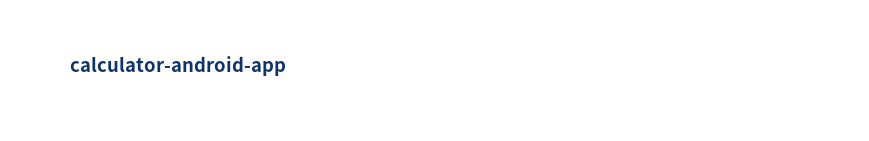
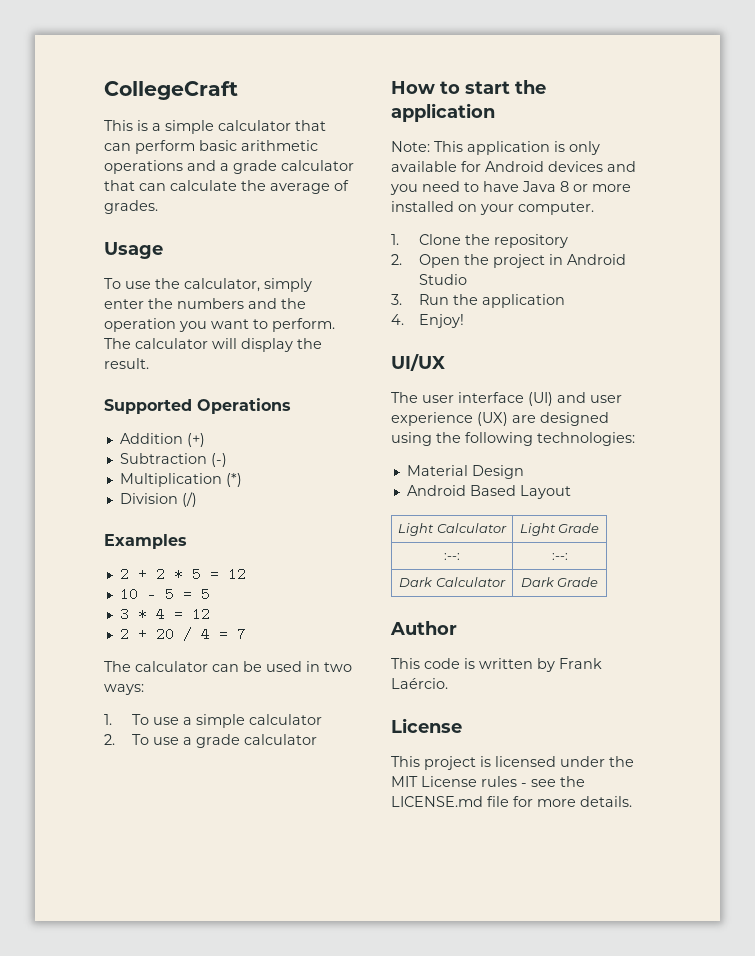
[70,56,286,76] calculator-android-app -> [104,81,238,100] [104,120,326,134] [104,140,318,154] [104,160,354,174] [104,180,349,194] [104,200,158,214] [104,242,163,259] [104,278,312,292] [104,298,306,309] [104,318,335,332] [104,338,322,352] [104,358,149,369] [104,398,291,414] [119,433,205,447] [119,453,227,467] [119,473,242,487] [119,492,197,507] [104,534,187,549] [119,567,246,581] [119,587,210,601] [119,607,210,621] [119,627,246,641] [104,661,352,672] [104,684,144,695] [104,714,322,728] [104,734,317,748] [391,80,546,94] [391,103,495,122] [391,141,600,155] [391,161,636,172] [390,181,631,195] [391,201,594,215] [391,234,568,248] [391,254,626,268] [418,274,467,285] [391,294,565,308] [391,314,464,328] [391,354,445,371] [391,392,622,406] [391,412,609,426] [391,432,635,446] [406,465,524,479] [406,485,571,499] [398,523,507,536] [519,523,600,536] [444,553,460,560] [551,553,568,560] [399,577,506,587] [520,577,599,587] [390,621,457,635] [391,658,602,672] [391,678,448,689] [391,718,462,733] [391,756,634,770] [391,776,585,787] [391,796,632,807] CollegeCraft // This is a simple calculator that can perform basic arithmetic operations and a grade calculator that can calculate the average of grades. // Usage // To use the calculator, simply enter the numbers and the operation you want to perform. The calculator will display the result. // Supported Operations // Addition (+) // Subtraction (-) // Multiplication (*) // Division (/) // Examples // 2 + 2 * 5 = 12 // 10 - 5 = 5 // 3 * 4 = 12 // 2 + 20 / 4 = 7 // The calculator can be used in two ways: // 1. To use a simple calculator // 2. To use a grade calculator // How to start the application // Note: This application is only available for Android devices and you need to have Java 8 or more installed on your computer. // 1. Clone the repository // 2. Open the project in Android Studio // 3. Run the application // 4. Enjoy! // UI/UX // The user interface (UI) and user experience (UX) are designed using the following technologies: // Material Design // Android Based Layout // Light Calculator | Light Grade // :--: | :--: // Dark Calculator | Dark Grade // Author // This code is written by Frank Laércio. // License // This project is licensed under the MIT License rules - see the LICENSE.md file for more details.

